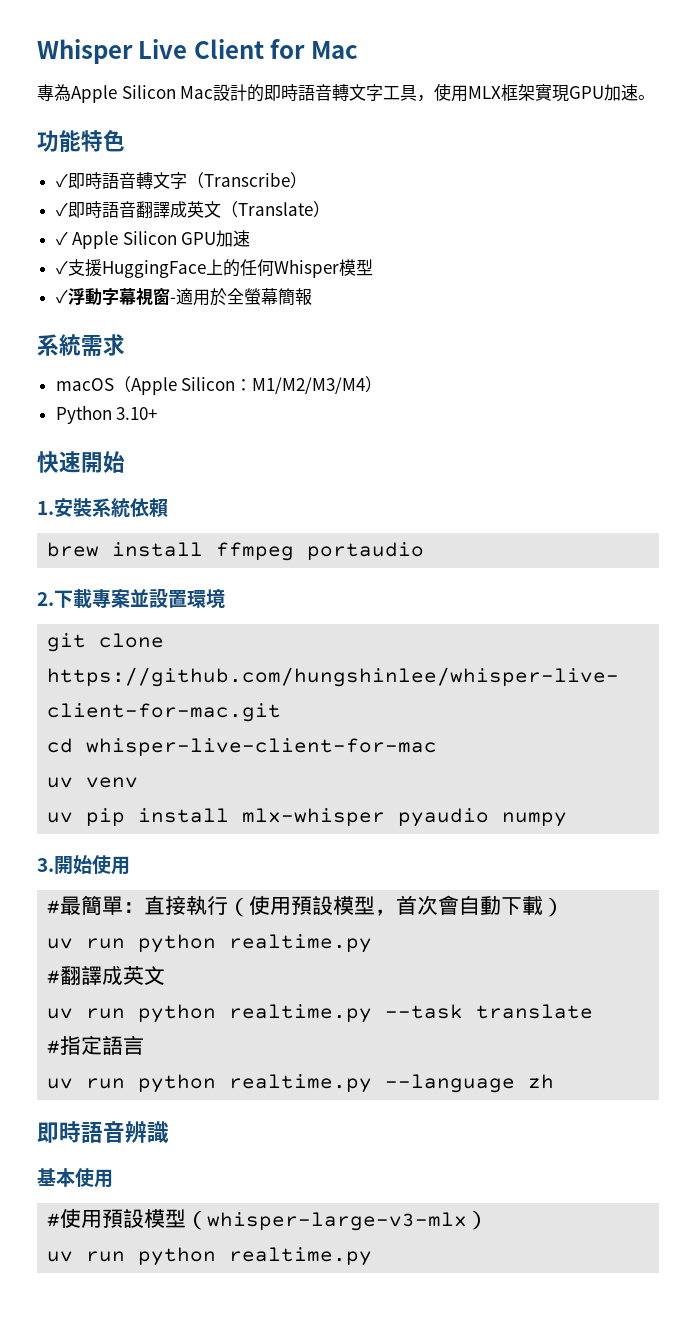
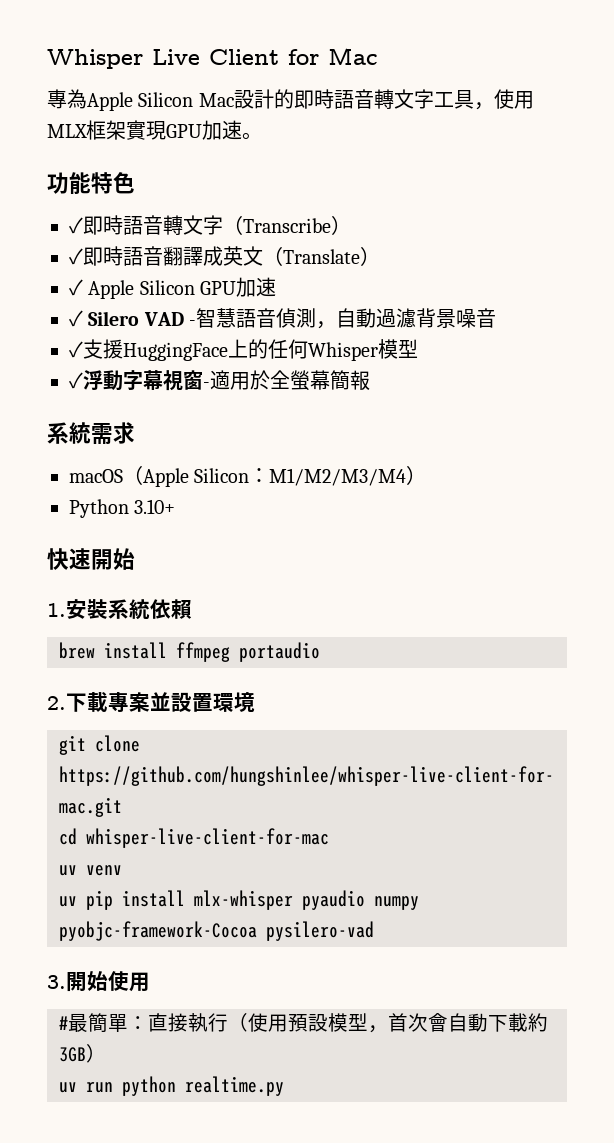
(251, 238) none -> [69,308,497,329] // ✓ Silero VAD -智慧語音偵測，自動過濾背景噪音
(568, 819) none -> [59,921,374,941] pyobjc-framework-Cocoa pysilero-vad
[543,897,565,917] [47,934,373,953] [47,966,166,986] [47,1004,594,1023] [47,1035,145,1055] [47,1074,555,1093] [37,1121,169,1143] [37,1168,113,1188] [47,1208,489,1231] [47,1247,373,1266] ） // uv run python realtime.py // #翻譯成英文 // uv run python realtime.py --task translate // #指定語言 // uv run python realtime.py --language zh // 即時語音辨識 // 基本使用 // #使用預設模型（whisper-large-v3-mlx） // uv run python realtime.py -> [528,1013,548,1032] [59,1044,106,1063] [59,1076,284,1096] 約3GB） // uv run python realtime.py

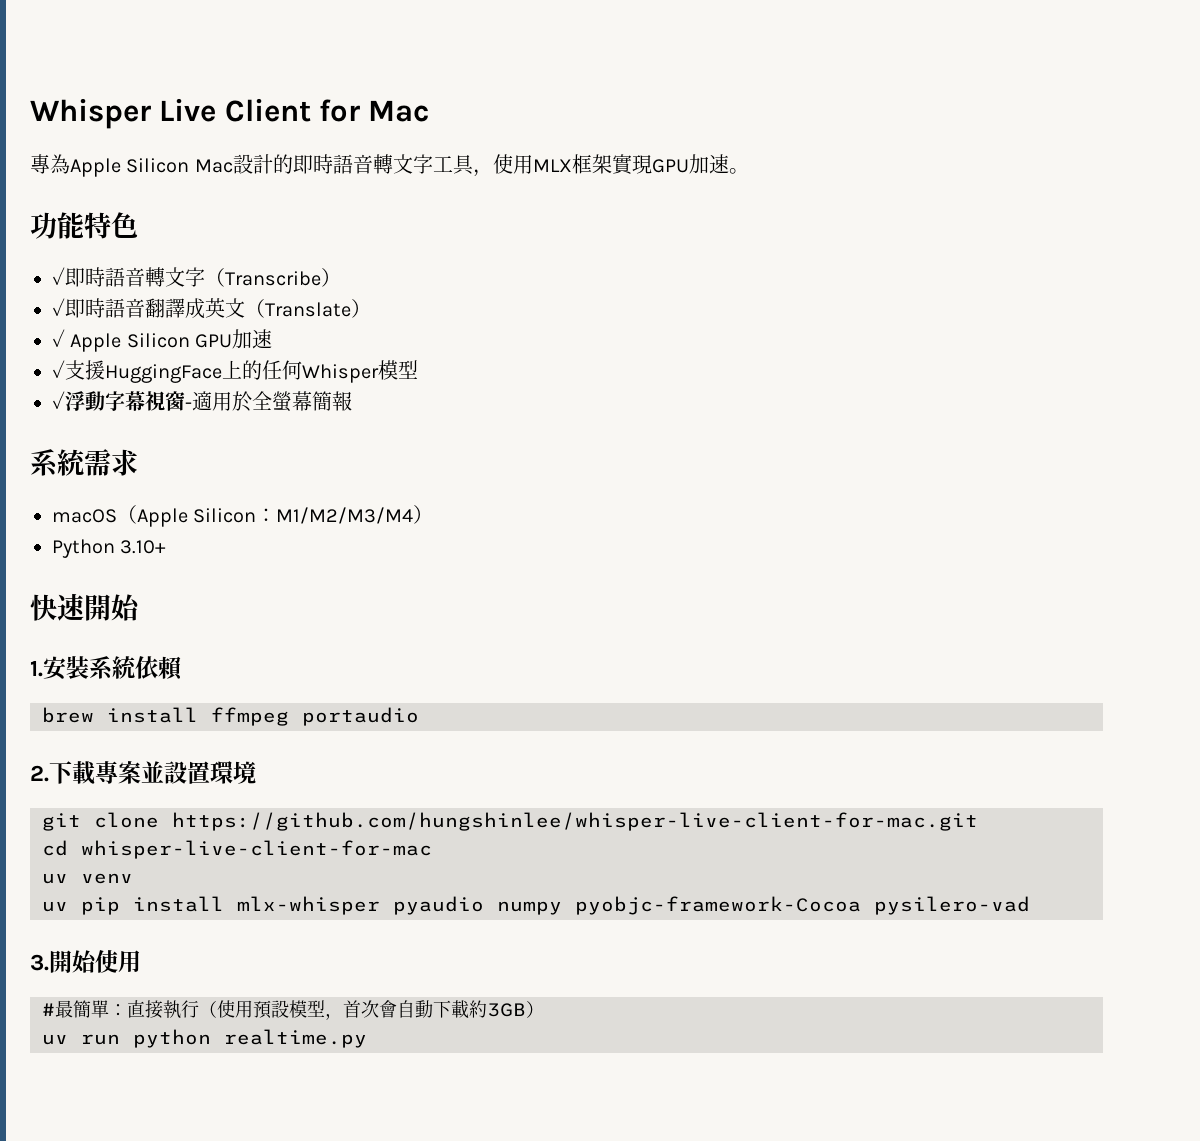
[69,308,497,329] // ✓ Silero VAD -智慧語音偵測，自動過濾背景噪音 -> (273, 339) none

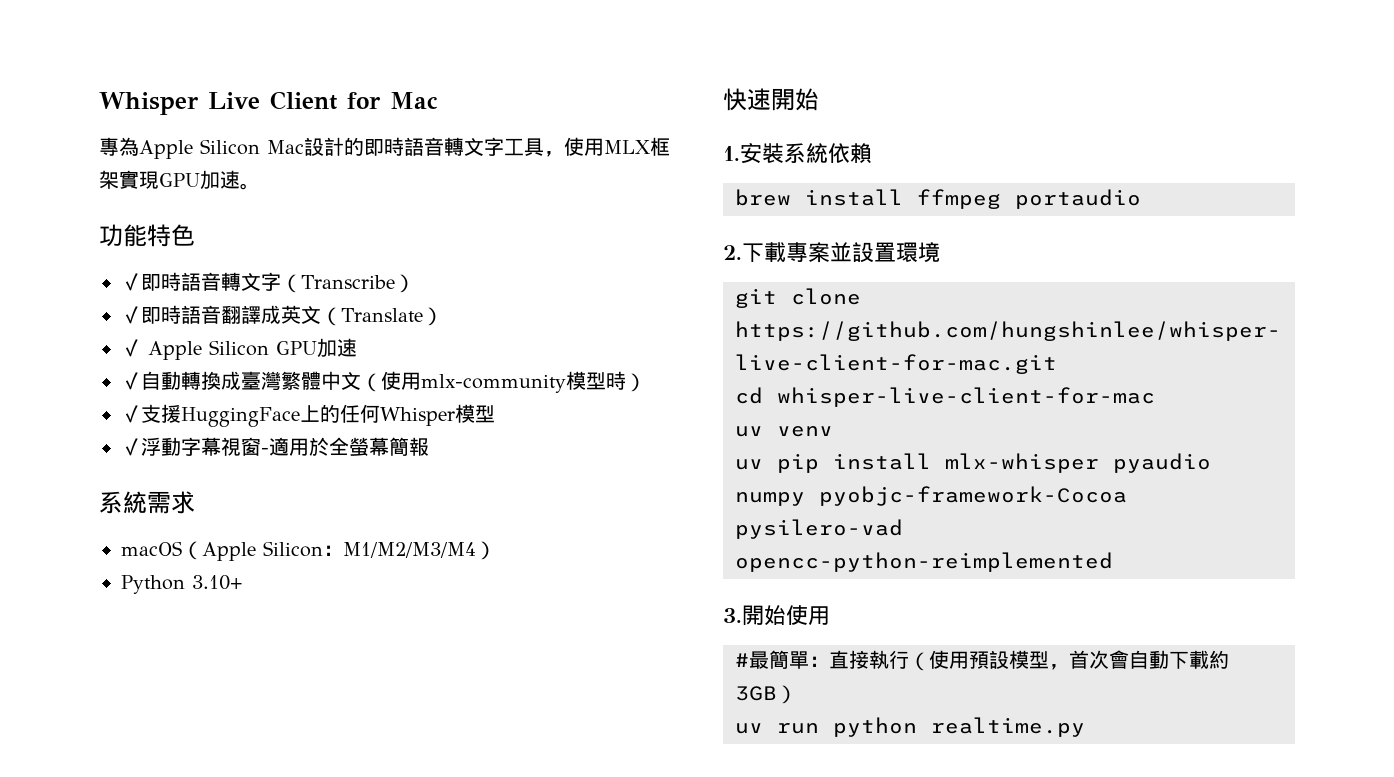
(273, 339) none -> [121,371,646,393] // ✓自動轉換成臺灣繁體中文（使用mlx-community模型時）
(1030, 905) none -> [735,552,1113,572] opencc-python-reimplemented

